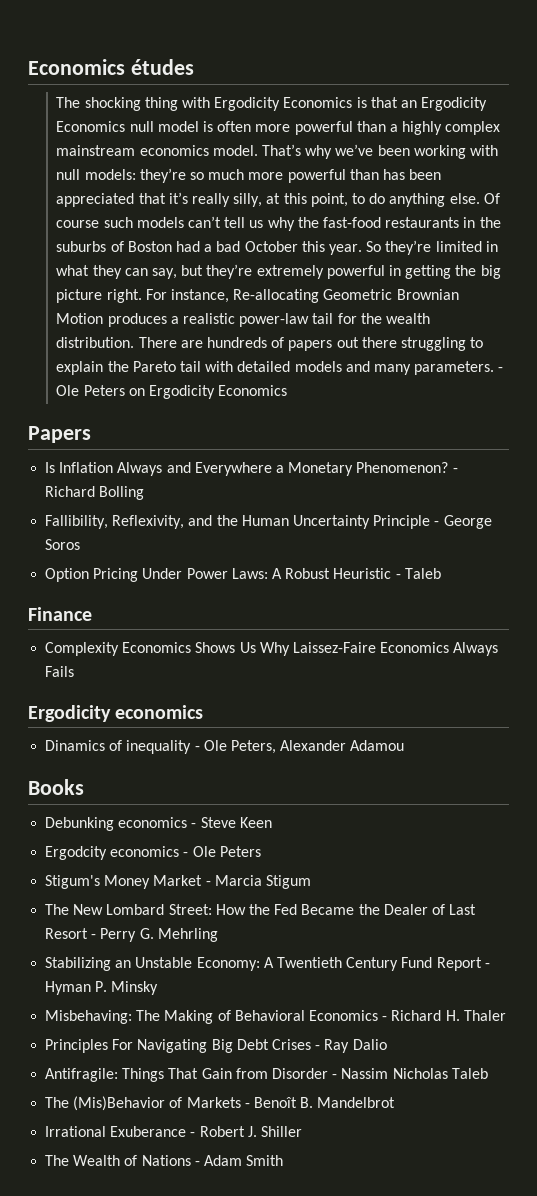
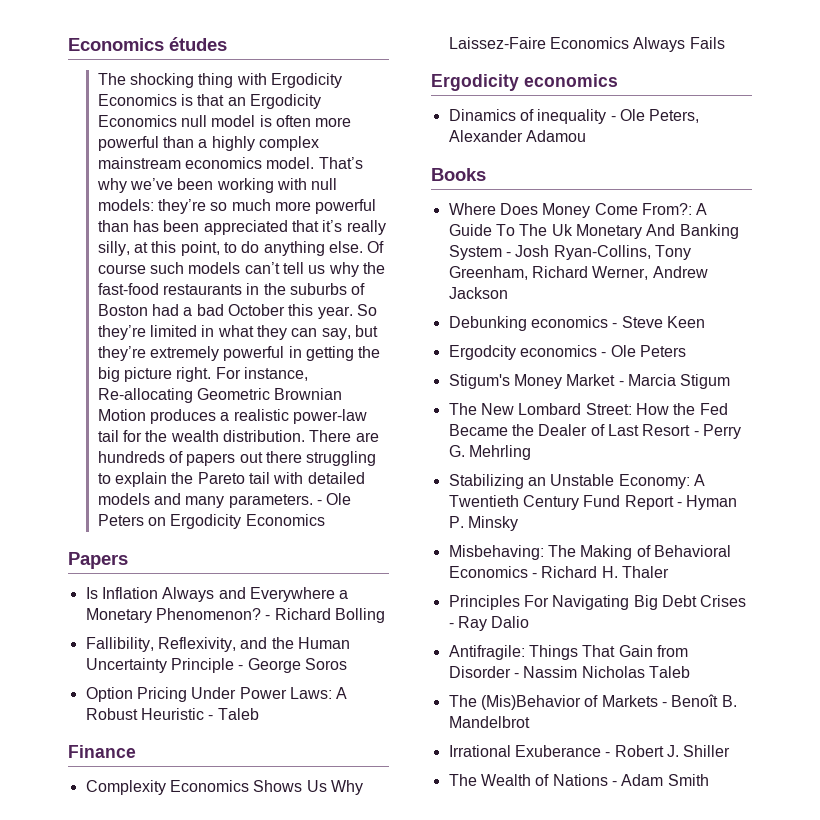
(84, 787) none -> [448,203,708,218] [448,224,739,239] [448,245,691,260] [448,266,708,280] [448,287,508,299] // Where Does Money Come From?: A Guide To The Uk Monetary And Banking System - Josh Ryan-Collins, Tony Greenham, Richard Werner, Andrew Jackson

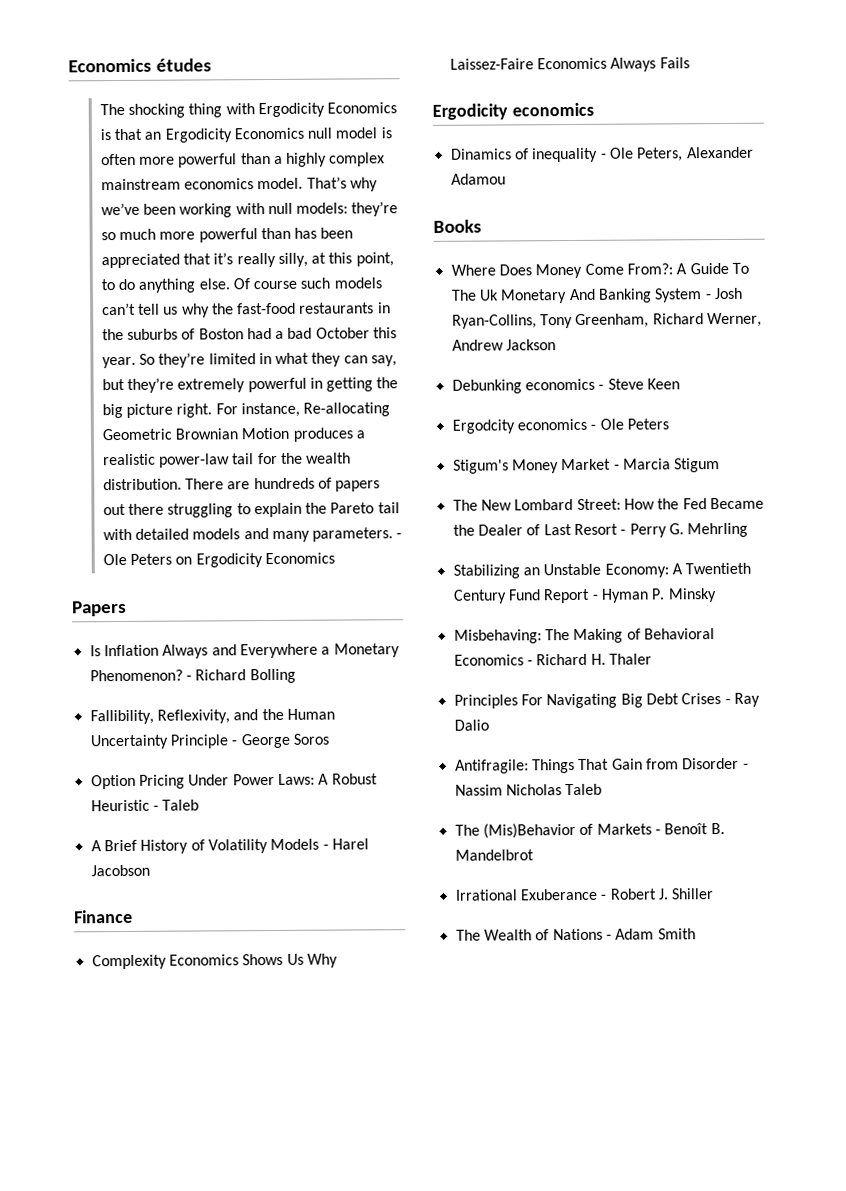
(259, 714) none -> [90,838,369,854] [90,864,150,877] // A Brief History of Volatility Models - Harel Jacobson

